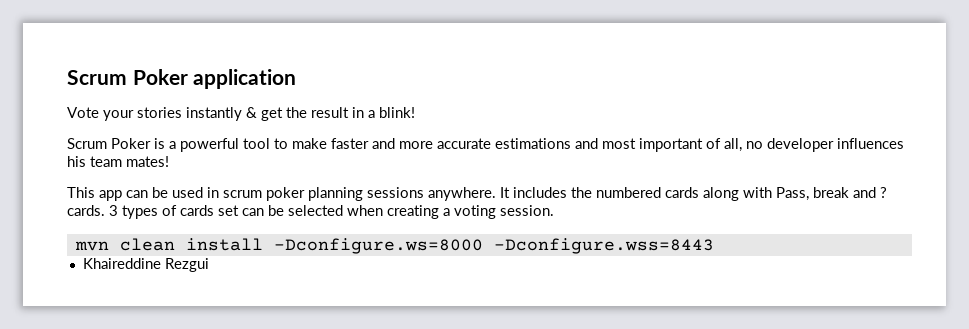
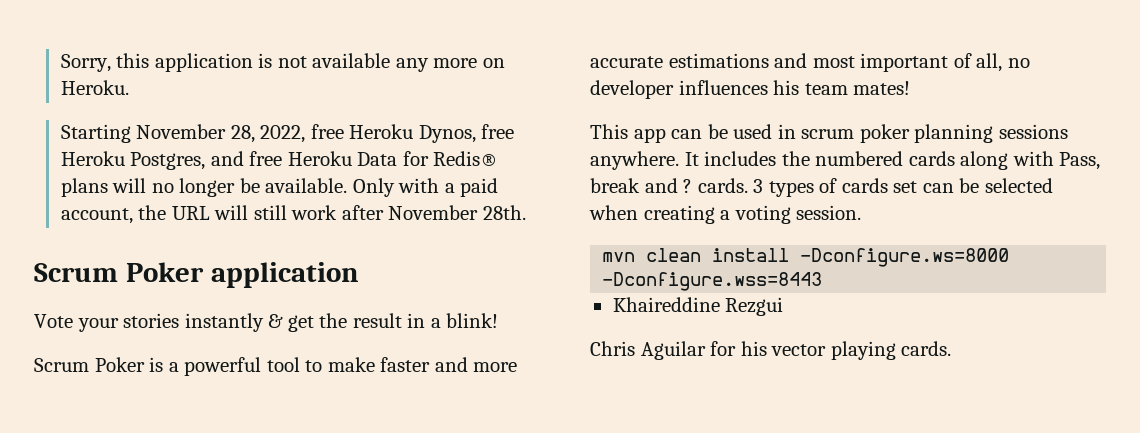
(67, 77) none -> [60,53,505,72] [60,80,129,95] [60,124,515,143] [60,151,499,170] [60,178,499,197] [60,205,526,224] Sorry, this application is not available any more on Heroku. // Starting November 28, 2022, free Heroku Dynos, free Heroku Postgres, and free Heroku Data for Redis® plans will no longer be available. Only with a paid account, the URL will still work after November 28th. //
(209, 265) none -> [590,341,952,360] // Chris Aguilar for his vector playing cards.

